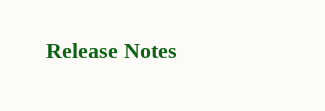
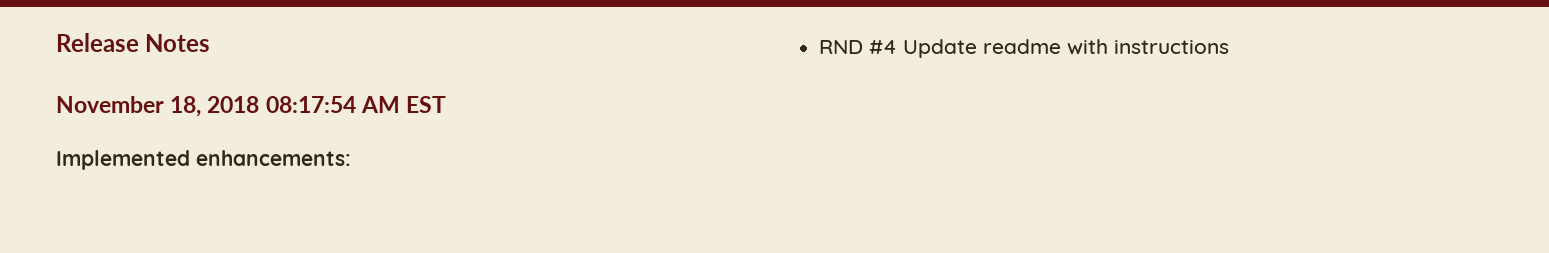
(177, 51) none -> [56,96,447,117] [56,150,351,170] [819,39,1230,58] // November 18, 2018 08:17:54 AM EST // Implemented enhancements: // RND #4 Update readme with instructions

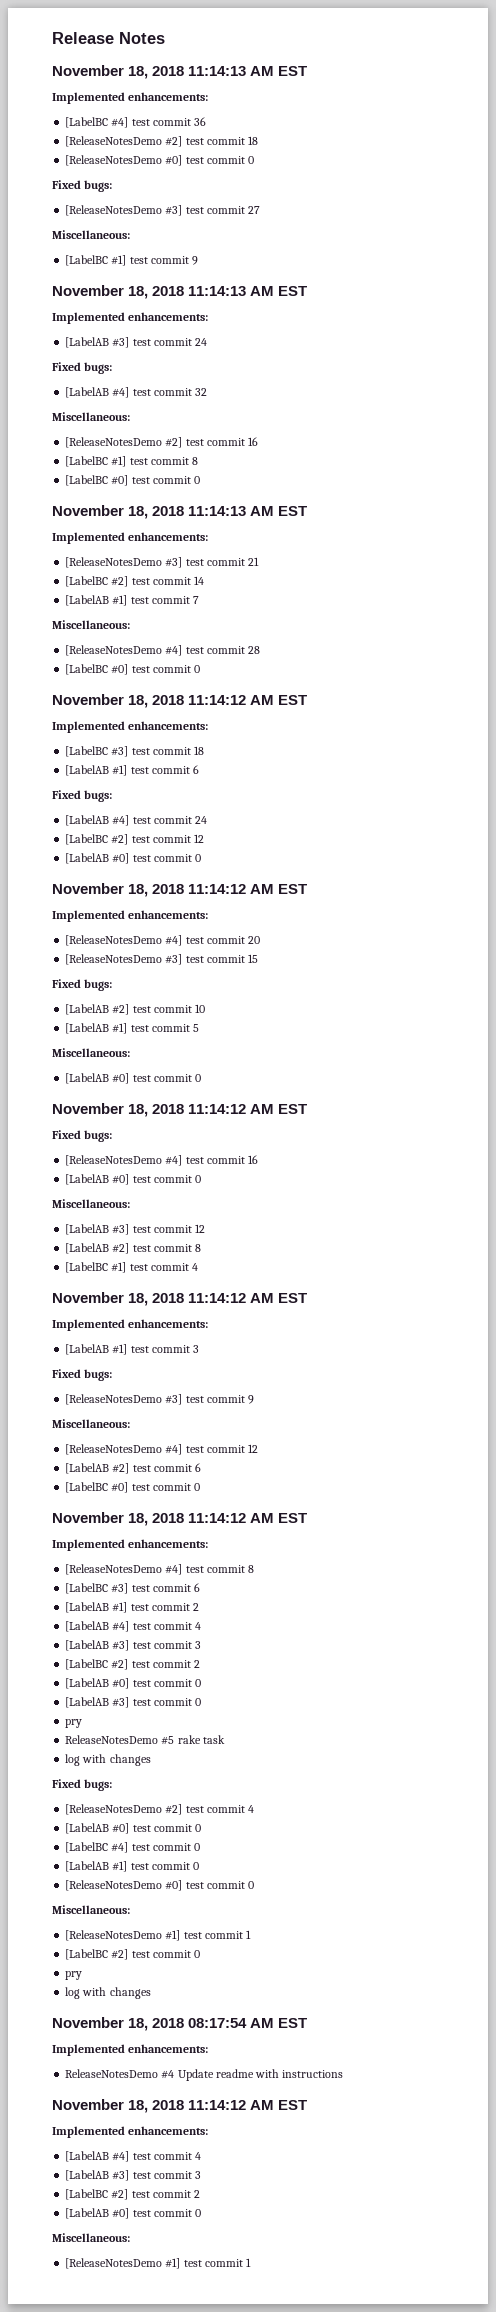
(211, 43) none -> [52,65,308,79] [52,92,209,104] [65,117,207,128] [65,136,259,147] [65,155,255,166] [52,180,113,192] [65,205,261,216] [52,230,130,239] [65,255,199,266] [52,285,308,299] [52,312,209,324] [65,337,208,348] [52,362,113,374] [65,387,208,398] [52,412,130,421] [65,437,259,448] [65,456,199,467] [65,475,201,486] [52,505,308,519] [52,532,209,544] [65,557,260,568] [65,576,205,587] [65,595,200,606] [52,620,130,629] [65,645,261,656] [65,664,201,675] [52,694,308,708] [52,721,209,733] [65,746,205,757] [65,765,200,776] [52,790,113,802] [65,815,208,826] [65,834,205,845] [65,853,202,864] [52,883,308,897] [52,910,209,922] [65,935,261,946] [65,954,259,965] [52,979,113,991] [65,1004,206,1015] [65,1023,200,1034] [52,1048,130,1057] [65,1073,202,1084] [52,1103,308,1117] [52,1130,113,1142] [65,1155,259,1166] [65,1174,202,1185] [52,1199,130,1208] [65,1224,206,1235] [65,1243,202,1254] [65,1262,199,1273] [52,1292,308,1306] [52,1319,209,1331] [65,1344,200,1355] [52,1369,113,1381] [65,1394,255,1405] [52,1419,130,1428] [65,1444,259,1455] [65,1463,202,1474] [65,1482,201,1493] [52,1512,308,1526] [52,1539,209,1551] [65,1564,255,1575] [65,1583,201,1594] [65,1602,200,1613] [65,1621,202,1632] [65,1640,202,1651] [65,1659,201,1670] [65,1678,202,1689] [65,1697,202,1708] [65,1719,83,1728] [65,1735,225,1745] [65,1754,151,1766] [52,1779,113,1791] [65,1804,255,1815] [65,1823,202,1834] [65,1842,201,1853] [65,1861,200,1872] [65,1880,255,1891] [52,1905,130,1914] [65,1930,252,1941] [65,1949,201,1960] [65,1971,83,1980] [65,1987,151,1999] // November 18, 2018 11:14:13 AM EST // Implemented enhancements: // [LabelBC #4] test commit 36 // [ReleaseNotesDemo #2] test commit 18 // [ReleaseNotesDemo #0] test commit 0 // Fixed bugs: // [ReleaseNotesDemo #3] test commit 27 // Miscellaneous: // [LabelBC #1] test commit 9 // November 18, 2018 11:14:13 AM EST // Implemented enhancements: // [LabelAB #3] test commit 24 // Fixed bugs: // [LabelAB #4] test commit 32 // Miscellaneous: // [ReleaseNotesDemo #2] test commit 16 // [LabelBC #1] test commit 8 // [LabelBC #0] test commit 0 // November 18, 2018 11:14:13 AM EST // Implemented enhancements: // [ReleaseNotesDemo #3] test commit 21 // [LabelBC #2] test commit 14 // [LabelAB #1] test commit 7 // Miscellaneous: // [ReleaseNotesDemo #4] test commit 28 // [LabelBC #0] test commit 0 // November 18, 2018 11:14:12 AM EST // Implemented enhancements: // [LabelBC #3] test commit 18 // [LabelAB #1] test commit 6 // Fixed bugs: // [LabelAB #4] test commit 24 // [LabelBC #2] test commit 12 // [LabelAB #0] test commit 0 // November 18, 2018 11:14:12 AM EST // Implemented enhancements: // [ReleaseNotesDemo #4] test commit 20 // [ReleaseNotesDemo #3] test commit 15 // Fixed bugs: // [LabelAB #2] test commit 10 // [LabelAB #1] test commit 5 // Miscellaneous: // [LabelAB #0] test commit 0 // November 18, 2018 11:14:12 AM EST // Fixed bugs: // [ReleaseNotesDemo #4] test commit 16 // [LabelAB #0] test commit 0 // Miscellaneous: // [LabelAB #3] test commit 12 // [LabelAB #2] test commit 8 // [LabelBC #1] test commit 4 // November 18, 2018 11:14:12 AM EST // Implemented enhancements: // [LabelAB #1] test commit 3 // Fixed bugs: // [ReleaseNotesDemo #3] test commit 9 // Miscellaneous: // [ReleaseNotesDemo #4] test commit 12 // [LabelAB #2] test commit 6 // [LabelBC #0] test commit 0 // November 18, 2018 11:14:12 AM EST // Implemented enhancements: // [ReleaseNotesDemo #4] test commit 8 // [LabelBC #3] test commit 6 // [LabelAB #1] test commit 2 // [LabelAB #4] test commit 4 // [LabelAB #3] test commit 3 // [LabelBC #2] test commit 2 // [LabelAB #0] test commit 0 // [LabelAB #3] test commit 0 // pry // ReleaseNotesDemo #5 rake task // log with changes // Fixed bugs: // [ReleaseNotesDemo #2] test commit 4 // [LabelAB #0] test commit 0 // [LabelBC #4] test commit 0 // [LabelAB #1] test commit 0 // [ReleaseNotesDemo #0] test commit 0 // Miscellaneous: // [ReleaseNotesDemo #1] test commit 1 // [LabelBC #2] test commit 0 // pry // log with changes
[819,40,864,54] RND -> [65,2069,159,2078] ReleaseNotesDemo
(1230, 47) none -> [52,2099,308,2113] [52,2126,209,2138] [65,2151,202,2162] [65,2170,202,2181] [65,2189,201,2200] [65,2208,202,2219] [52,2233,130,2242] [65,2258,252,2269] // November 18, 2018 11:14:12 AM EST // Implemented enhancements: // [LabelAB #4] test commit 4 // [LabelAB #3] test commit 3 // [LabelBC #2] test commit 2 // [LabelAB #0] test commit 0 // Miscellaneous: // [ReleaseNotesDemo #1] test commit 1

